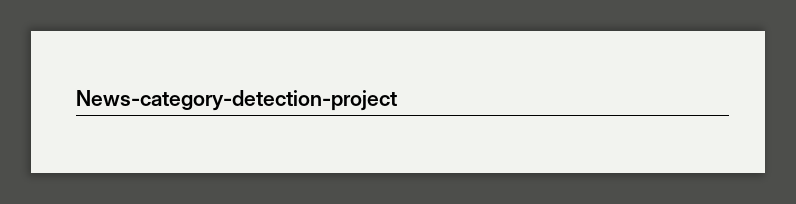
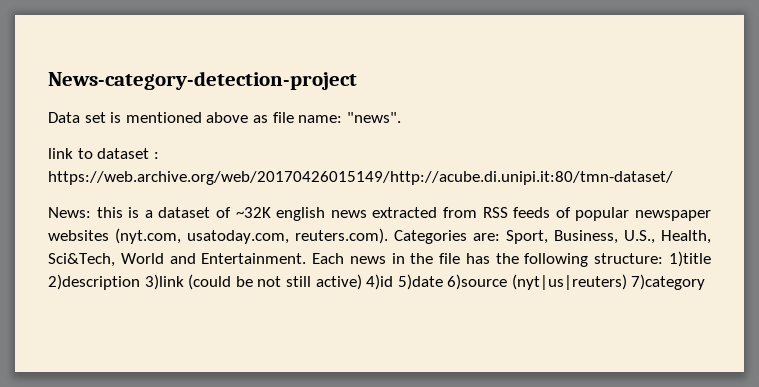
(397, 100) none -> [48,112,401,123] [48,148,159,159] [48,171,673,185] [48,207,712,221] [48,228,711,244] [48,251,711,267] [48,274,706,290] // Data set is mentioned above as file name: "news". // link to dataset : https://web.archive.org/web/20170426015149/http://acube.di.unipi.it:80/tmn-dataset/ // News: this is a dataset of ~32K english news extracted from RSS feeds of popular newspaper websites (nyt.com, usatoday.com, reuters.com). Categories are: Sport, Business, U.S., Health, Sci&Tech, World and Entertainment. Each news in the file has the following structure: 1)title 2)description 3)link (could be not still active) 4)id 5)date 6)source (nyt|us|reuters) 7)category

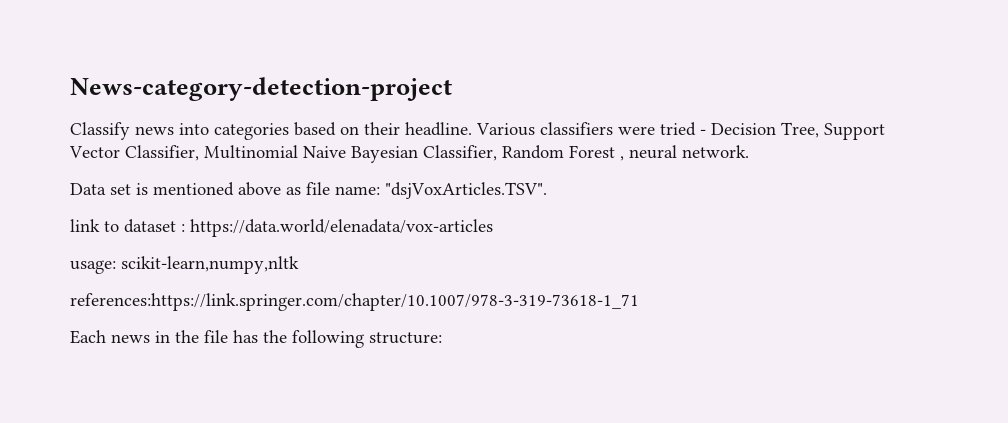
(357, 80) none -> [70,122,885,140] [69,145,749,163] // Classify news into categories based on their headline. Various classifiers were tried - Decision Tree, Support Vector Classifier, Multinomial Naive Bayesian Classifier, Random Forest , neural network.
[346,112,401,123] "news". -> [385,182,547,199] "dsjVoxArticles.TSV".
[48,171,673,185] [48,207,712,221] [48,228,711,244] [48,253,307,267] https://web.archive.org/web/20170426015149/http://acube.di.unipi.it:80/tmn-dataset/ // News: this is a dataset of ~32K english news extracted from RSS feeds of popular newspaper websites (nyt.com, usatoday.com, reuters.com). Categories are: Sport, Business, U.S., Health, Sci&Tech, World and Entertainment. -> [190,219,493,237] [70,256,299,274] [70,293,639,311] https://data.world/elenadata/vox-articles // usage: scikit-learn,numpy,nltk // references:https://link.springer.com/chapter/10.1007/978-3-319-73618-1_71 //
[668,251,711,267] [48,274,706,290] 1)title 2)description 3)link (could be not still active) 4)id 5)date 6)source (nyt|us|reuters) 7)category -> (442, 338) none

